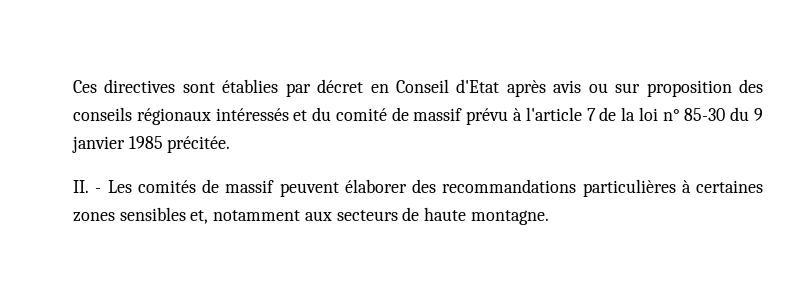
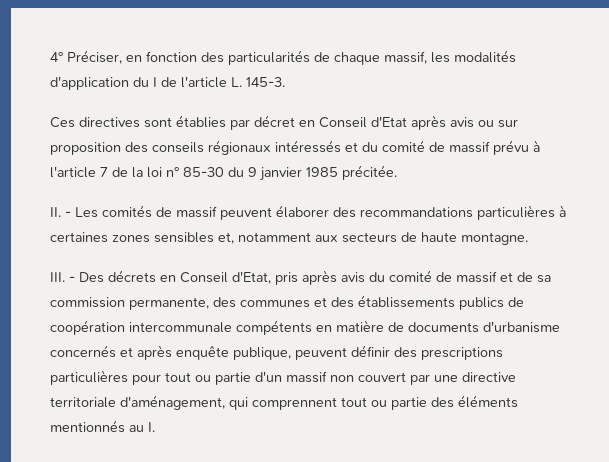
(73, 86) none -> [50,50,516,65] [50,76,285,90] 4° Préciser, en fonction des particularités de chaque massif, les modalités d'application du I de l'article L. 145-3. //
(549, 217) none -> [50,270,551,285] [50,295,524,310] [50,320,560,335] [50,345,503,360] [50,370,516,385] [50,395,518,410] [50,420,155,433] // III. - Des décrets en Conseil d'Etat, pris après avis du comité de massif et de sa commission permanente, des communes et des établissements publics de coopération intercommunale compétents en matière de documents d'urbanisme concernés et après enquête publique, peuvent définir des prescriptions particulières pour tout ou partie d'un massif non couvert par une directive territoriale d'aménagement, qui comprennent tout ou partie des éléments mentionnés au I.

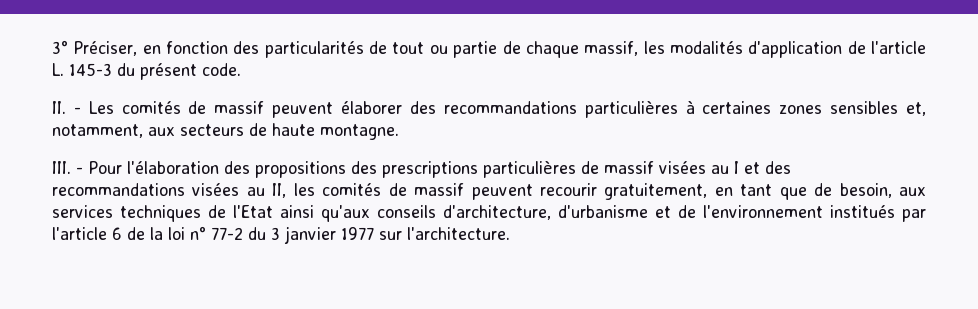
[50,52,63,62] 4° -> [52,40,68,54] 3°
(330, 57) none -> [392,41,521,58] tout ou partie de
[133,77,157,87] du I -> (843, 49) none
[246,77,285,87] [50,115,518,130] [50,140,540,155] [50,165,397,181] 145-3. // Ces directives sont établies par décret en Conseil d'Etat après avis ou sur proposition des conseils régionaux intéressés et du comité de massif prévu à l'article 7 de la loi n° 85-30 du 9 janvier 1985 précitée. -> [69,63,241,80] 145-3 du présent code.
[238,232,311,242] notamment -> [52,124,143,138] notamment,
[79,270,551,285] [50,295,524,310] [50,320,560,335] [50,345,503,360] [50,370,516,385] [50,395,518,410] [50,420,155,433] Des décrets en Conseil d'Etat, pris après avis du comité de massif et de sa commission permanente, des communes et des établissements publics de coopération intercommunale compétents en matière de documents d'urbanisme concernés et après enquête publique, peuvent définir des prescriptions particulières pour tout ou partie d'un massif non couvert par une directive territoriale d'aménagement, qui comprennent tout ou partie des éléments mentionnés au I. -> [88,161,791,178] [52,183,926,200] [52,205,926,222] [52,226,510,244] Pour l'élaboration des propositions des prescriptions particulières de massif visées au I et des recommandations visées au II, les comités de massif peuvent recourir gratuitement, en tant que de besoin, aux services techniques de l'Etat ainsi qu'aux conseils d'architecture, d'urbanisme et de l'environnement institués par l'article 6 de la loi n° 77-2 du 3 janvier 1977 sur l'architecture.

